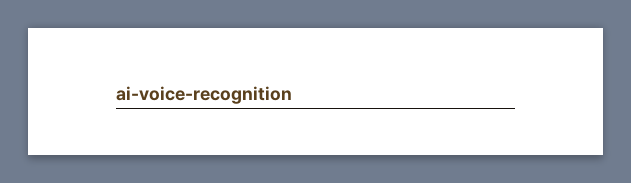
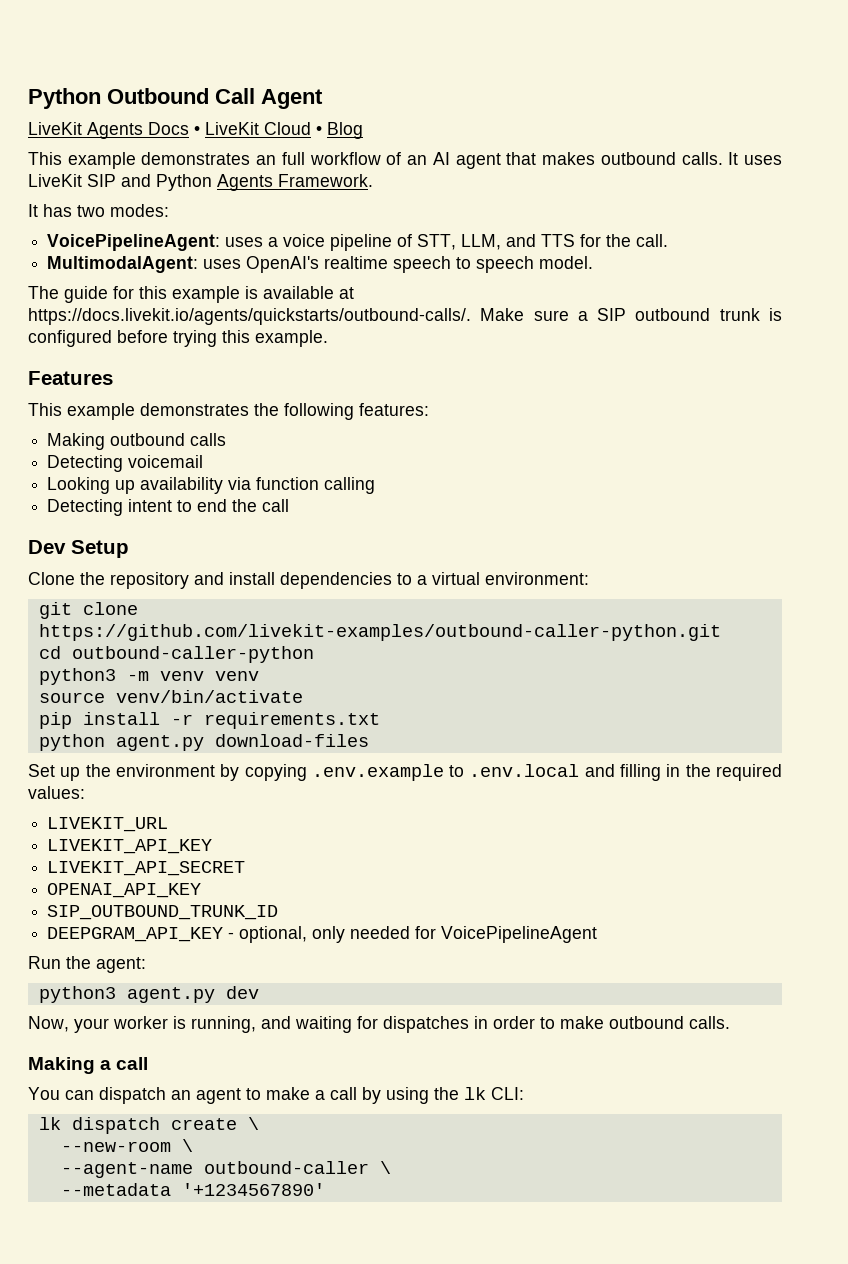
[116,86,292,104] ai-voice-recognition -> [28,88,323,109] [28,122,363,139] [28,152,783,169] [28,174,373,191] [28,204,169,217] [47,234,669,251] [47,256,594,273] [28,286,354,303] [28,308,783,325] [28,330,328,347] [28,371,113,385] [28,403,429,420] [47,433,227,450] [47,455,204,472] [47,477,376,494] [47,499,290,516] [28,540,129,558] [28,572,589,589] [38,602,138,619] [38,624,721,641] [38,646,314,663] [38,668,259,685] [38,690,303,703] [38,712,380,729] [38,734,369,751] [28,764,782,781] [28,786,85,799] [47,817,169,832] [47,839,213,854] [47,861,246,876] [47,883,202,898] [47,905,279,920] [47,926,598,943] [28,956,146,973] [38,986,259,1003] [28,1016,730,1033] [28,1057,149,1074] [28,1087,524,1104] [38,1117,259,1134] [60,1139,193,1152] [60,1161,391,1178] [60,1183,325,1196] Python Outbound Call Agent // LiveKit Agents Docs • LiveKit Cloud • Blog // This example demonstrates an full workflow of an AI agent that makes outbound calls. It uses LiveKit SIP and Python Agents Framework. // It has two modes: // VoicePipelineAgent: uses a voice pipeline of STT, LLM, and TTS for the call. // MultimodalAgent: uses OpenAI's realtime speech to speech model. // The guide for this example is available at https://docs.livekit.io/agents/quickstarts/outbound-calls/. Make sure a SIP outbound trunk is configured before trying this example. // Features // This example demonstrates the following features: // Making outbound calls // Detecting voicemail // Looking up availability via function calling // Detecting intent to end the call // Dev Setup // Clone the repository and install dependencies to a virtual environment: // git clone https://github.com/livekit-examples/outbound-caller-python.git // cd outbound-caller-python // python3 -m venv venv // source venv/bin/activate // pip install -r requirements.txt // python agent.py download-files // Set up the environment by copying .env.example to .env.local and filling in the required values: // LIVEKIT_URL // LIVEKIT_API_KEY // LIVEKIT_API_SECRET // OPENAI_API_KEY // SIP_OUTBOUND_TRUNK_ID // DEEPGRAM_API_KEY - optional, only needed for VoicePipelineAgent // Run the agent: // python3 agent.py dev // Now, your worker is running, and waiting for dispatches in order to make outbound calls. // Making a call // You can dispatch an agent to make a call by using the lk CLI: // lk dispatch create \ // --new-room \ // --agent-name outbound-caller \ // --metadata '+1234567890'

